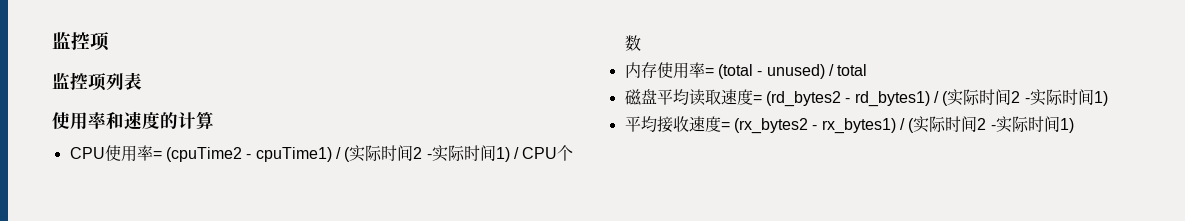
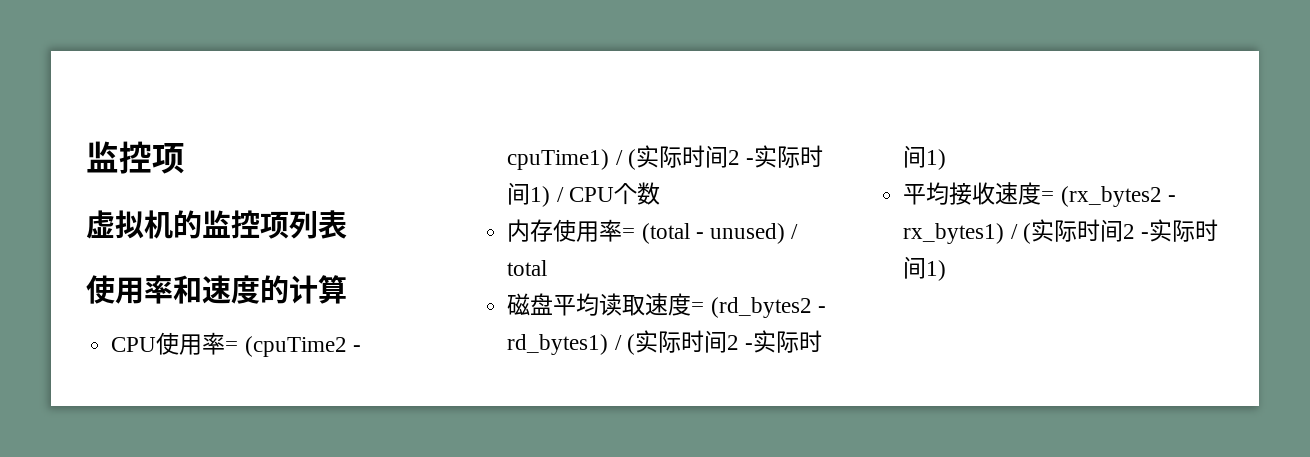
(110, 41) none -> [86,210,202,239] 虚拟机的

